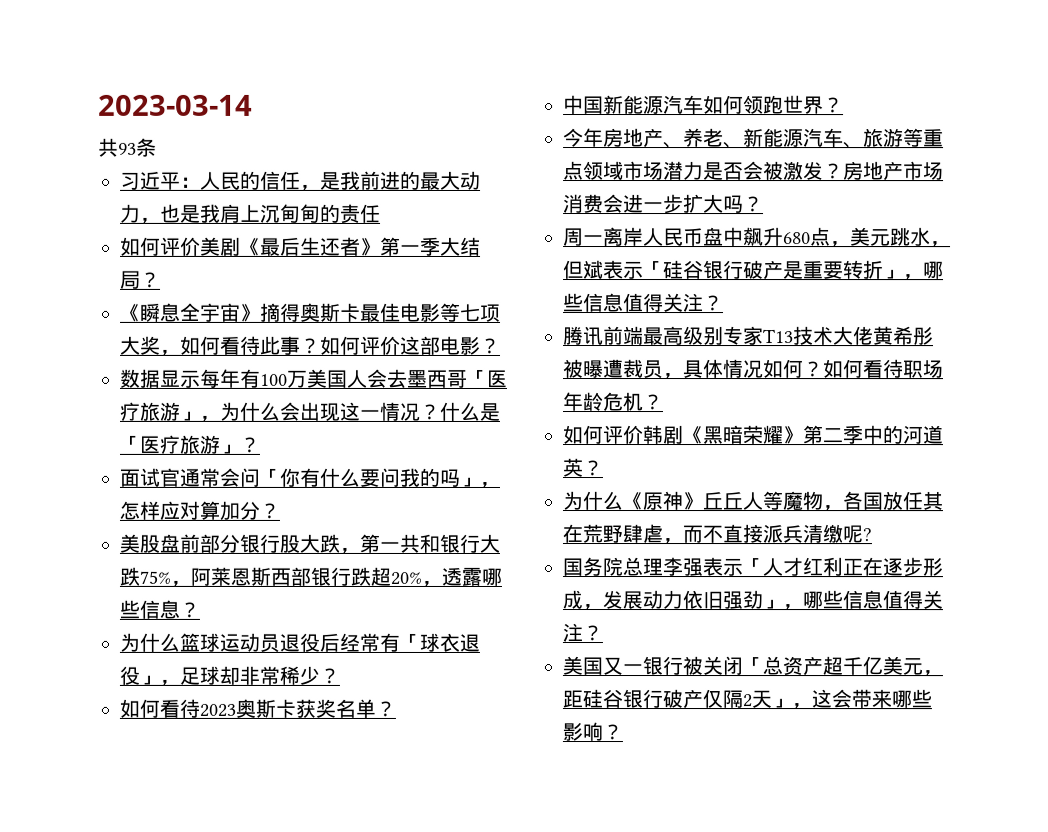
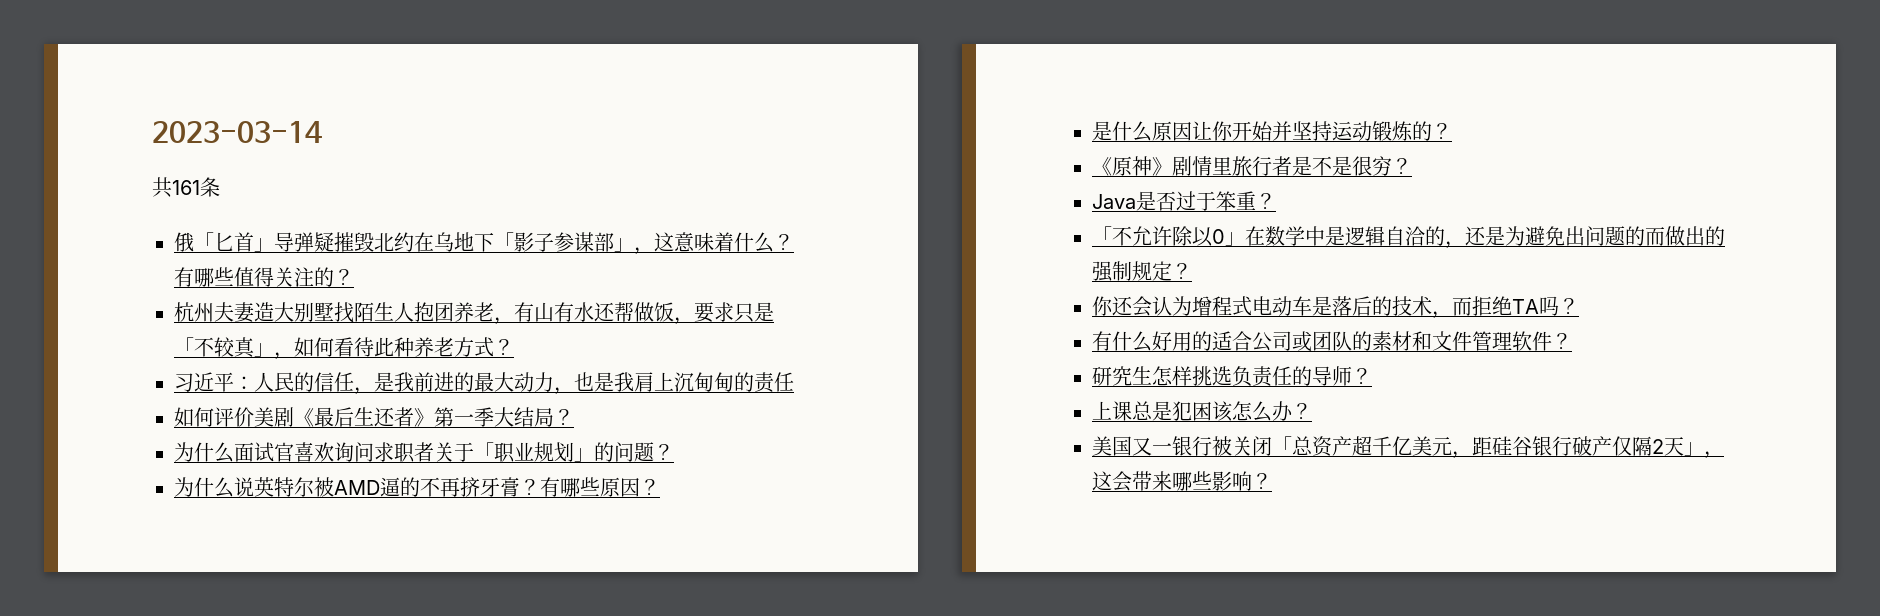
[118,142,137,155] 93 -> [172,180,200,195] 161
(157, 147) none -> [174,232,794,255] [174,267,354,287] [174,302,774,325] [174,337,514,360] // 俄「匕首」导弹疑摧毁北约在乌地下「影子参谋部」，这意味着什么？有哪些值得关注的？ // 杭州夫妻造大别墅找陌生人抱团养老，有山有水还帮做饭，要求只是「不较真」，如何看待此种养老方式？
[120,302,501,322] [120,335,501,356] [120,368,508,388] [119,401,501,422] [119,434,260,454] [119,467,500,488] [119,500,280,521] [119,533,500,554] [119,566,502,587] [119,599,200,619] [119,632,480,653] [119,665,340,686] [119,698,396,718] [563,95,844,116] [563,128,944,149] [563,161,944,181] [563,194,764,215] [563,227,951,248] [563,260,944,281] [563,293,724,313] [563,326,934,346] [563,359,944,380] [563,392,664,412] [562,425,943,445] [562,458,603,478] [562,491,943,512] [562,524,872,545] [562,557,943,578] [562,590,943,611] [562,623,583,643] 《瞬息全宇宙》摘得奥斯卡最佳电影等七项大奖，如何看待此事？如何评价这部电影？ // 数据显示每年有100万美国人会去墨西哥「医疗旅游」，为什么会出现这一情况？什么是「医疗旅游」？ // 面试官通常会问「你有什么要问我的吗」，怎样应对算加分？ // 美股盘前部分银行股大跌，第一共和银行大跌75%，阿莱恩斯西部银行跌超20%，透露哪些信息？ // 为什么篮球运动员退役后经常有「球衣退役」，足球却非常稀少？ // 如何看待2023奥斯卡获奖名单？ // 中国新能源汽车如何领跑世界？ // 今年房地产、养老、新能源汽车、旅游等重点领域市场潜力是否会被激发？房地产市场消费会进一步扩大吗？ // 周一离岸人民币盘中飙升680点，美元跳水，但斌表示「硅谷银行破产是重要转折」，哪些信息值得关注？ // 腾讯前端最高级别专家T13技术大佬黄希彤被曝遭裁员，具体情况如何？如何看待职场年龄危机？ // 如何评价韩剧《黑暗荣耀》第二季中的河道英？ // 为什么《原神》丘丘人等魔物，各国放任其在荒野肆虐，而不直接派兵清缴呢? // 国务院总理李强表示「人才红利正在逐步形成，发展动力依旧强劲」，哪些信息值得关注 -> [174,442,674,463] [174,477,660,498] [1092,121,1452,142] [1092,156,1412,176] [1092,191,1276,211] [1092,226,1725,249] [1092,261,1192,282] [1092,296,1579,319] [1092,331,1572,352] [1092,366,1372,387] [1092,401,1293,422] 为什么面试官喜欢询问求职者关于「职业规划」的问题？ // 为什么说英特尔被AMD逼的不再挤牙膏？有哪些原因？ // 是什么原因让你开始并坚持运动锻炼的？ // 《原神》剧情里旅行者是不是很穷？ // Java是否过于笨重？ // 「不允许除以0」在数学中是逻辑自洽的，还是为避免出问题的而做出的强制规定？ // 你还会认为增程式电动车是落后的技术，而拒绝TA吗？ // 有什么好用的适合公司或团队的素材和文件管理软件？ // 研究生怎样挑选负责任的导师？ // 上课总是犯困该怎么办

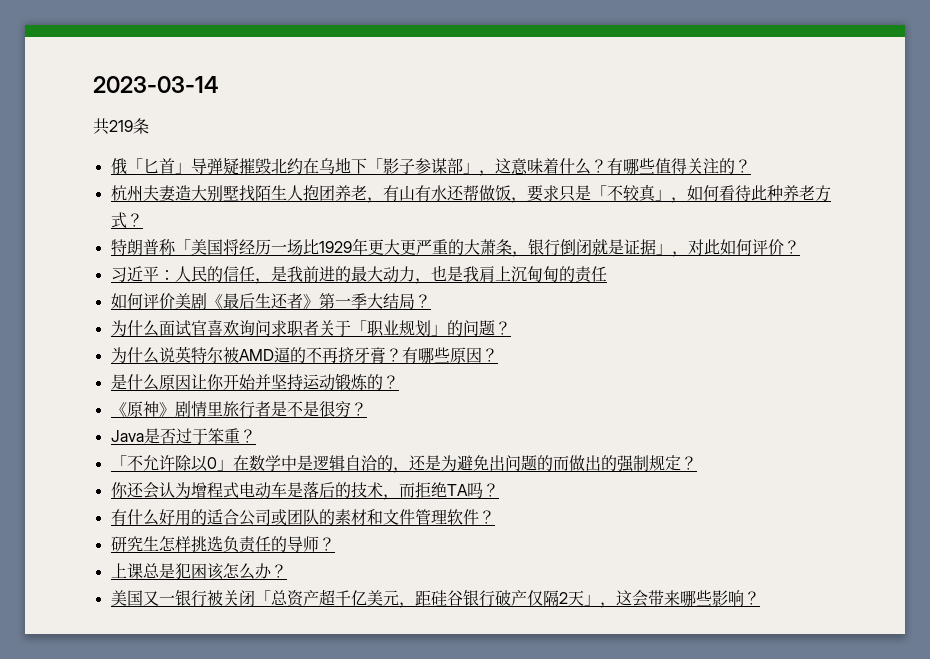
[172,180,200,195] 161 -> [109,120,133,132] 219
(514, 347) none -> [110,238,800,257] // 特朗普称「美国将经历一场比1929年更大更严重的大萧条，银行倒闭就是证据」，对此如何评价？

